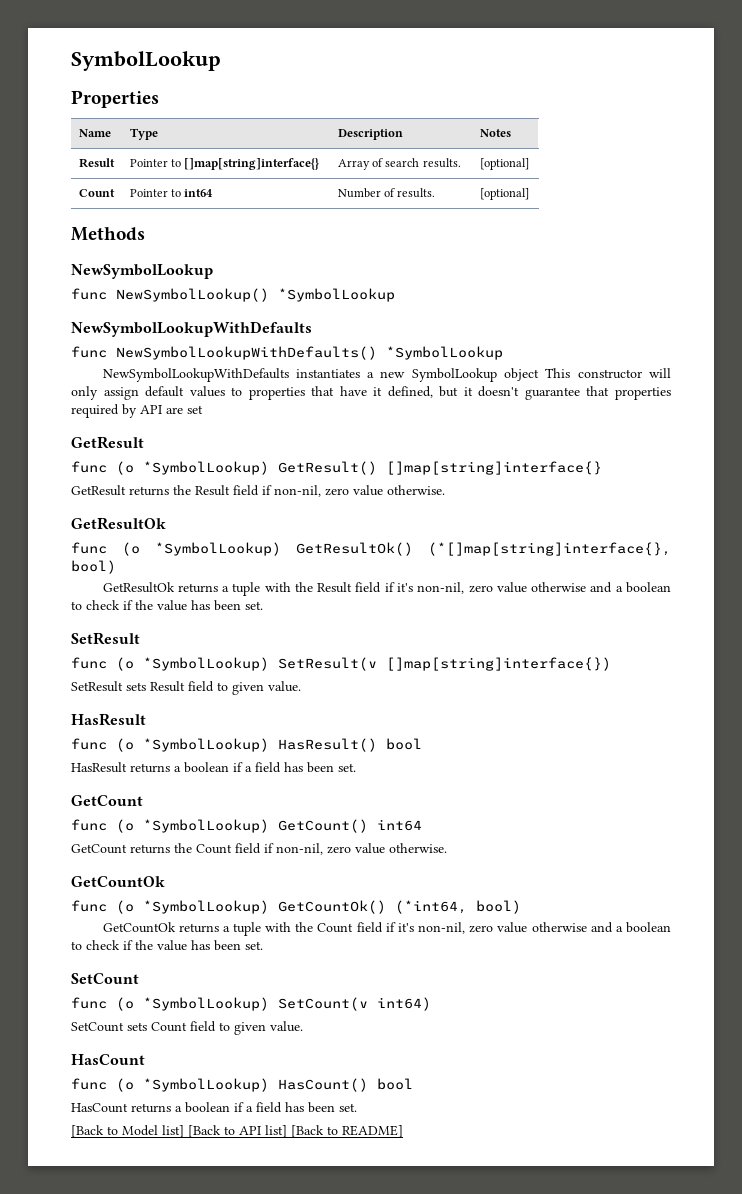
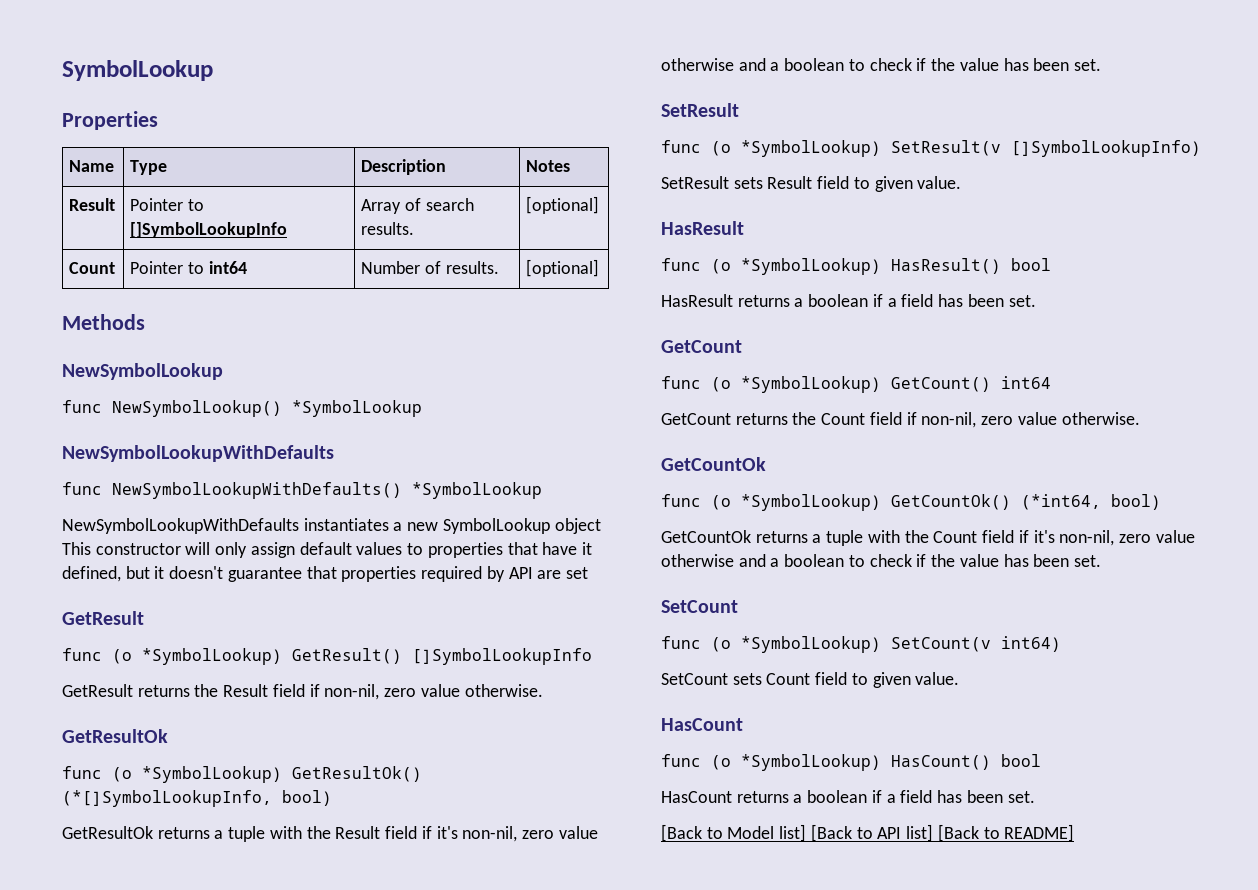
[184,158,320,170] []map[string]interface{} -> [130,222,288,238] []SymbolLookupInfo
[386,461,602,475] []map[string]interface{} -> [412,648,592,665] []SymbolLookupInfo
[428,542,671,556] (*[]map[string]interface{}, -> [62,790,272,807] (*[]SymbolLookupInfo,
[386,657,611,671] []map[string]interface{}) -> [1011,140,1201,157] []SymbolLookupInfo)

